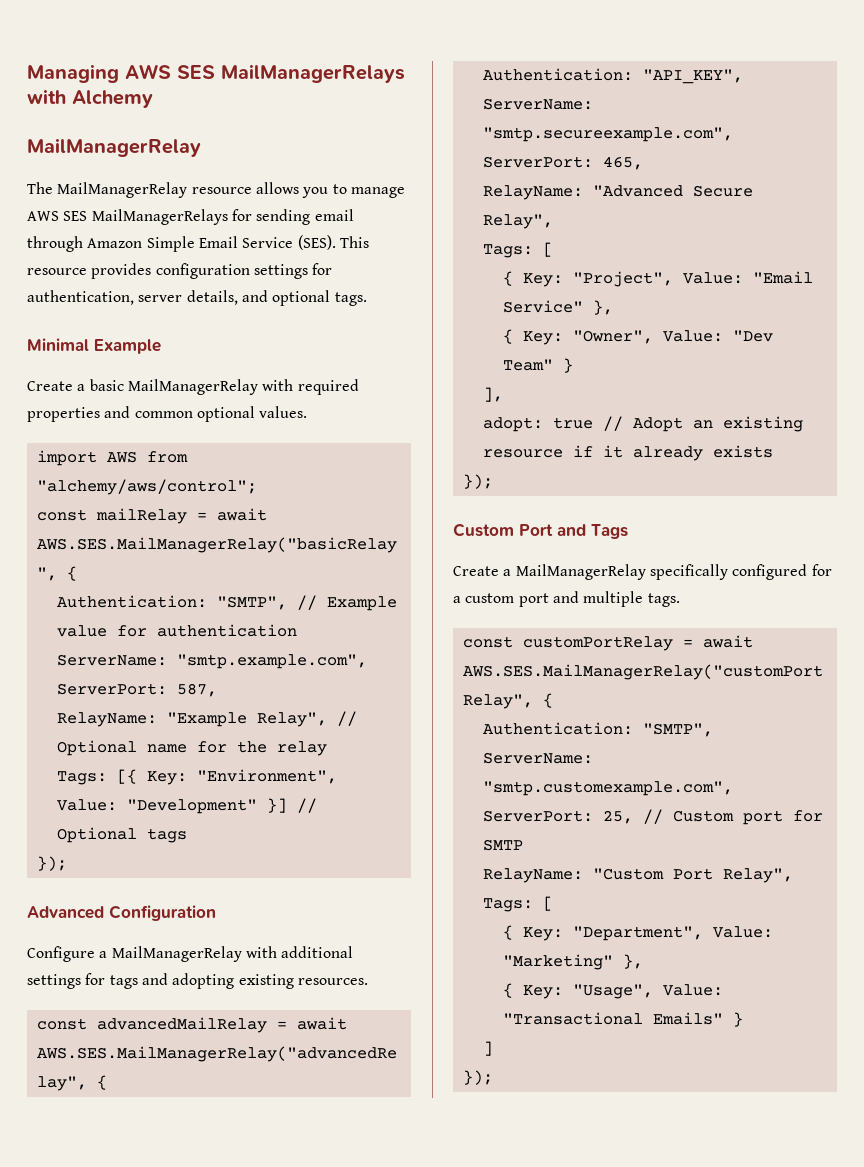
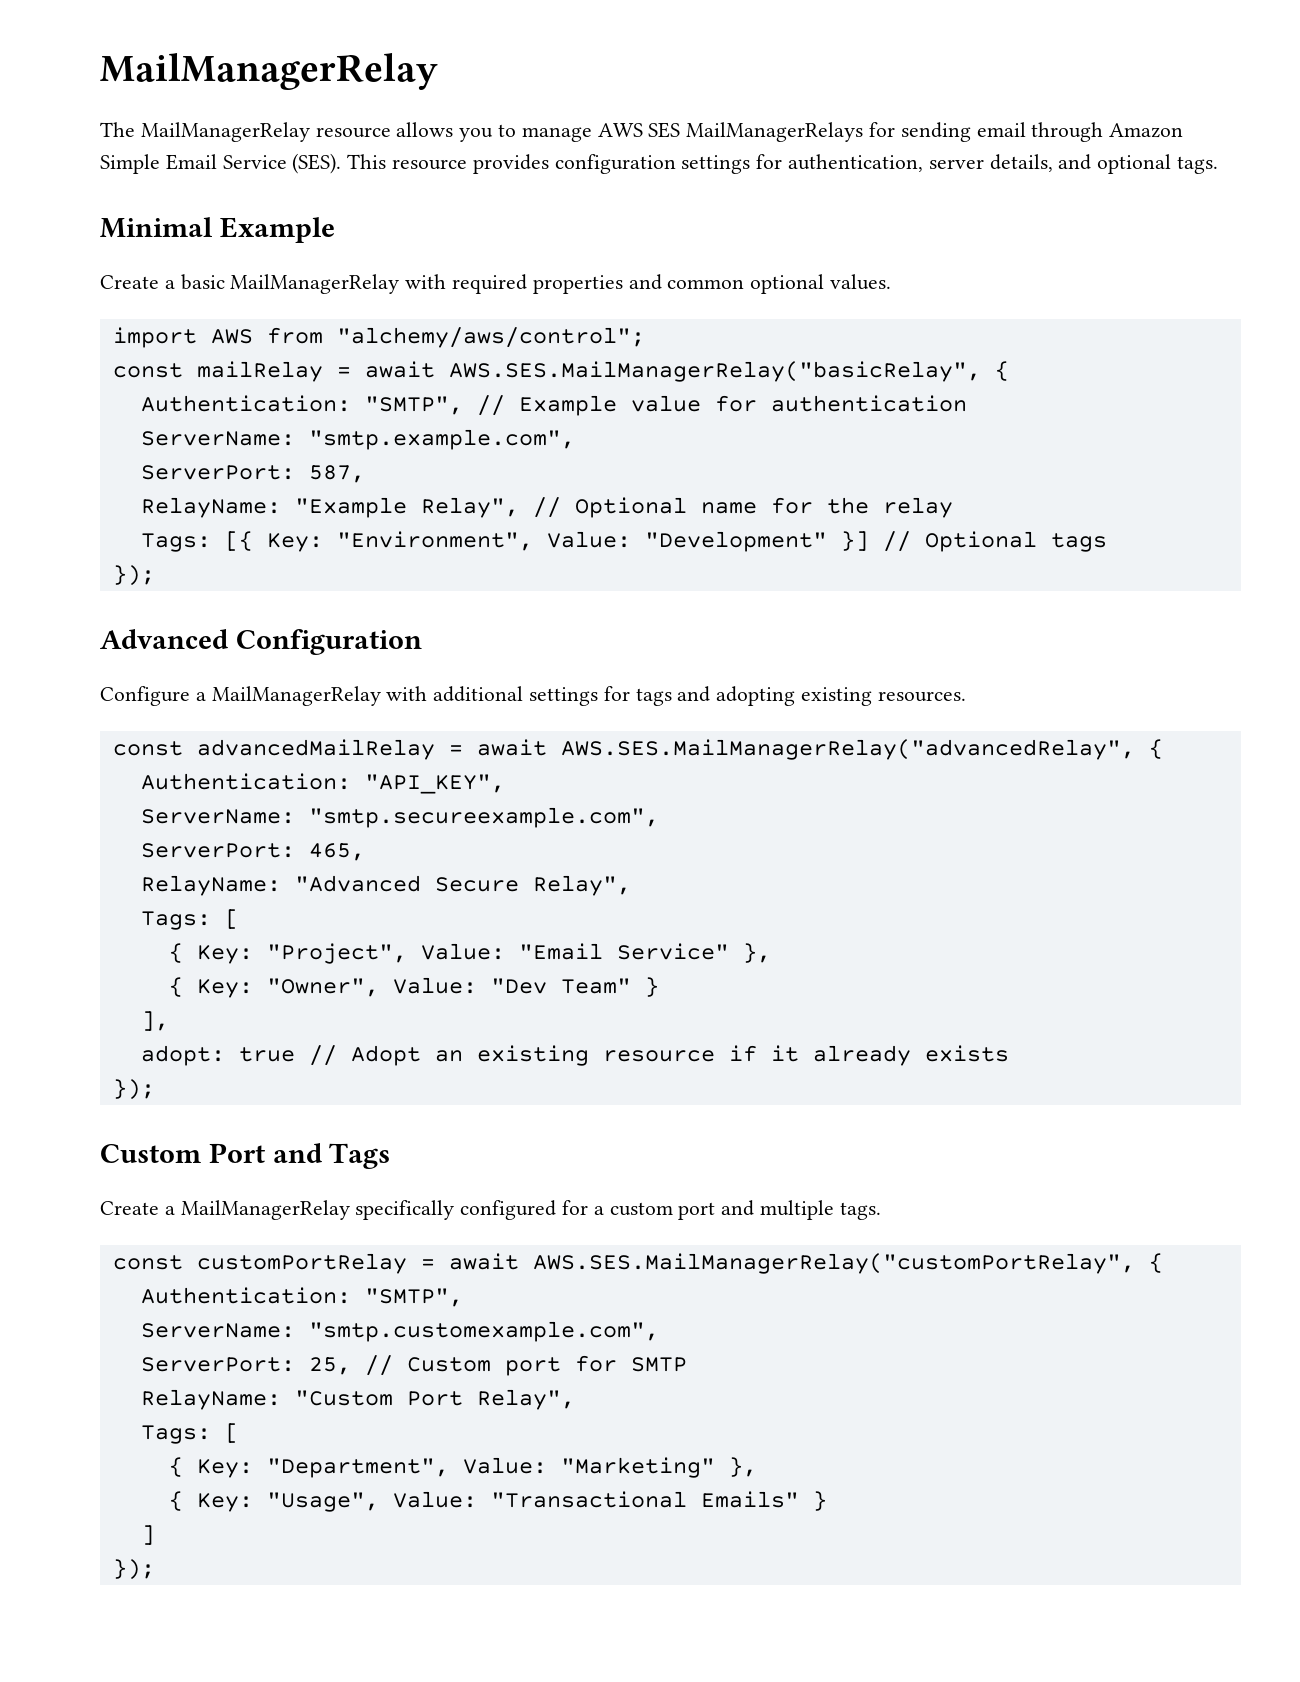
[27,64,405,83] [27,89,153,108] Managing AWS SES MailManagerRelays with Alchemy // -> (100, 71) none

